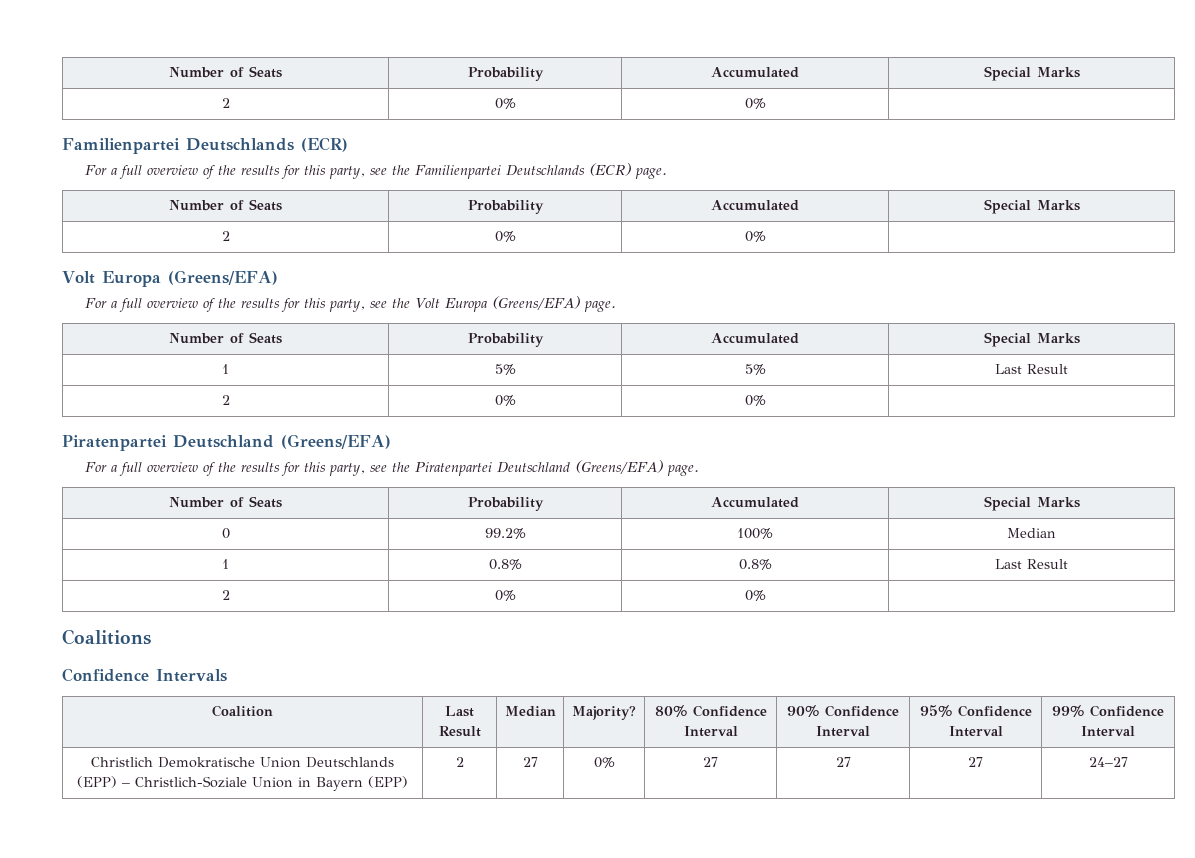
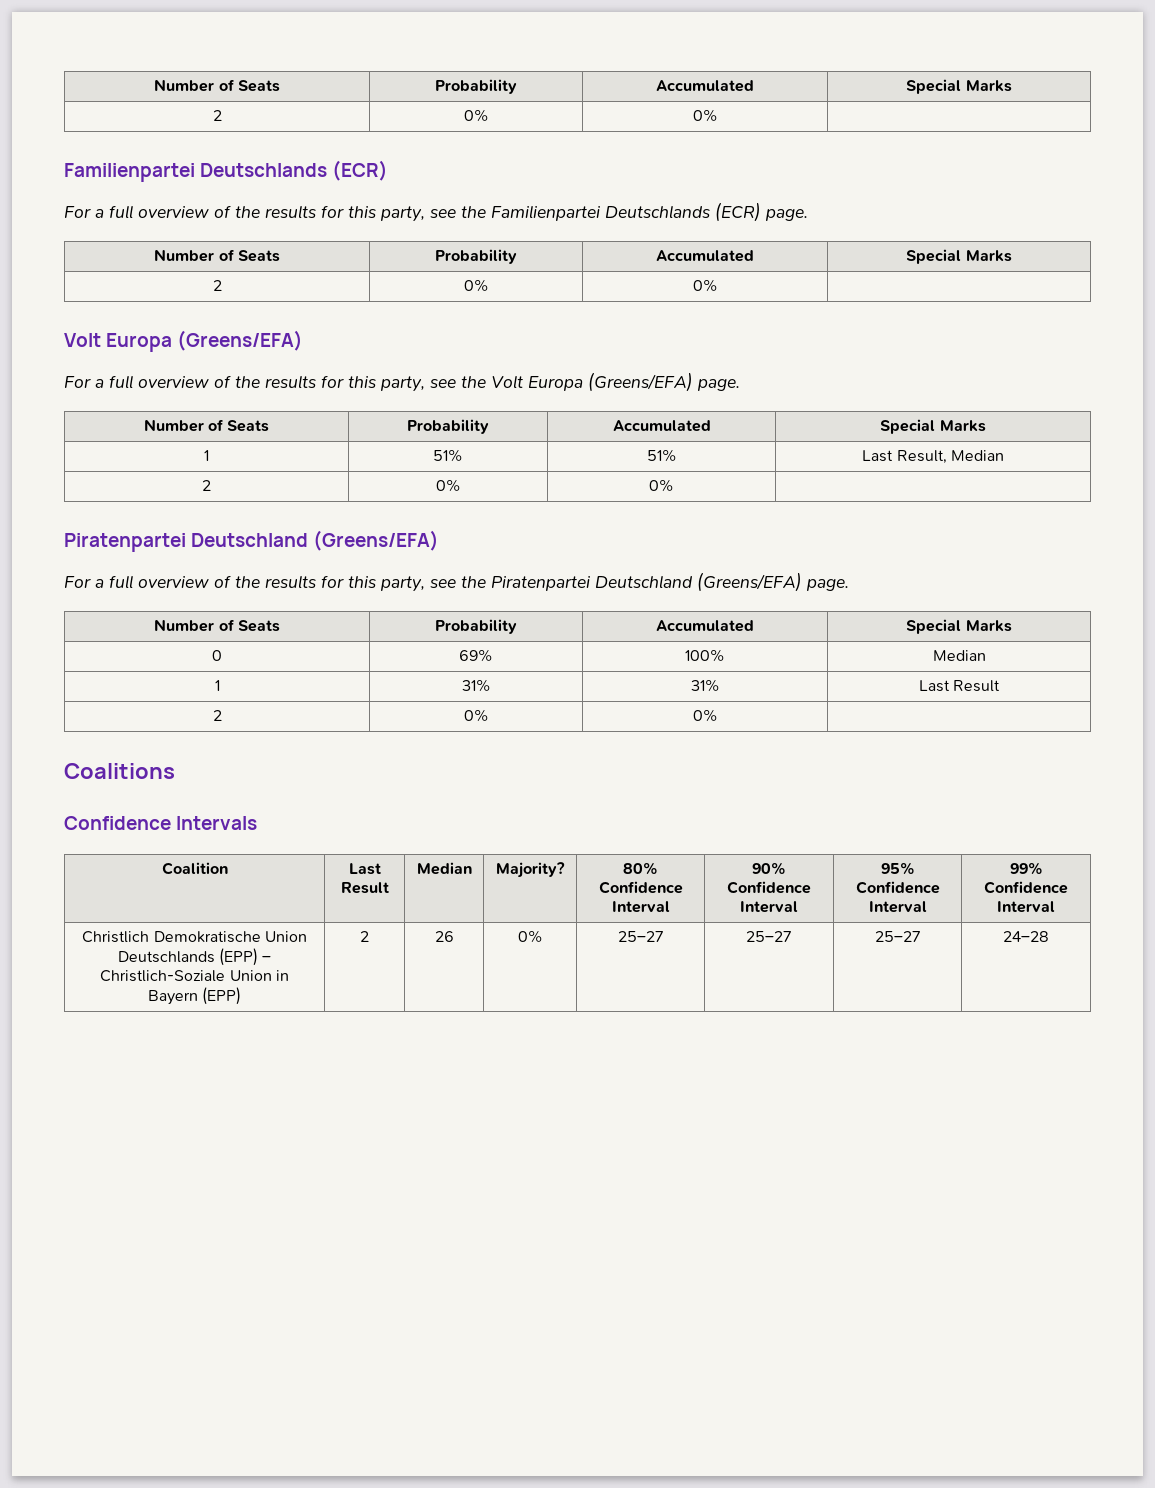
[494,364,516,375] [744,364,766,375] [995,364,1068,374] 5% | 5% | Last Result -> [432,449,463,462] [646,449,677,462] [862,450,1004,464] 51% | 51% | Last Result, Median
[484,528,526,539] 99.2% -> [458,649,493,662] 69%
[488,559,522,570] [738,559,772,570] 0.8% | 0.8% -> [461,679,491,692] [690,679,720,692] 31% | 31%
[522,757,538,767] [593,757,615,768] [703,757,718,767] [835,757,851,767] [968,757,983,767] [1088,757,1128,767] 27 | 0% | 27 | 27 | 27 | 24–27 -> [434,931,454,942] [517,930,543,943] [617,931,664,942] [746,931,792,942] [874,931,921,942] [1003,931,1049,942] 26 | 0% | 25–27 | 25–27 | 25–27 | 24–28

